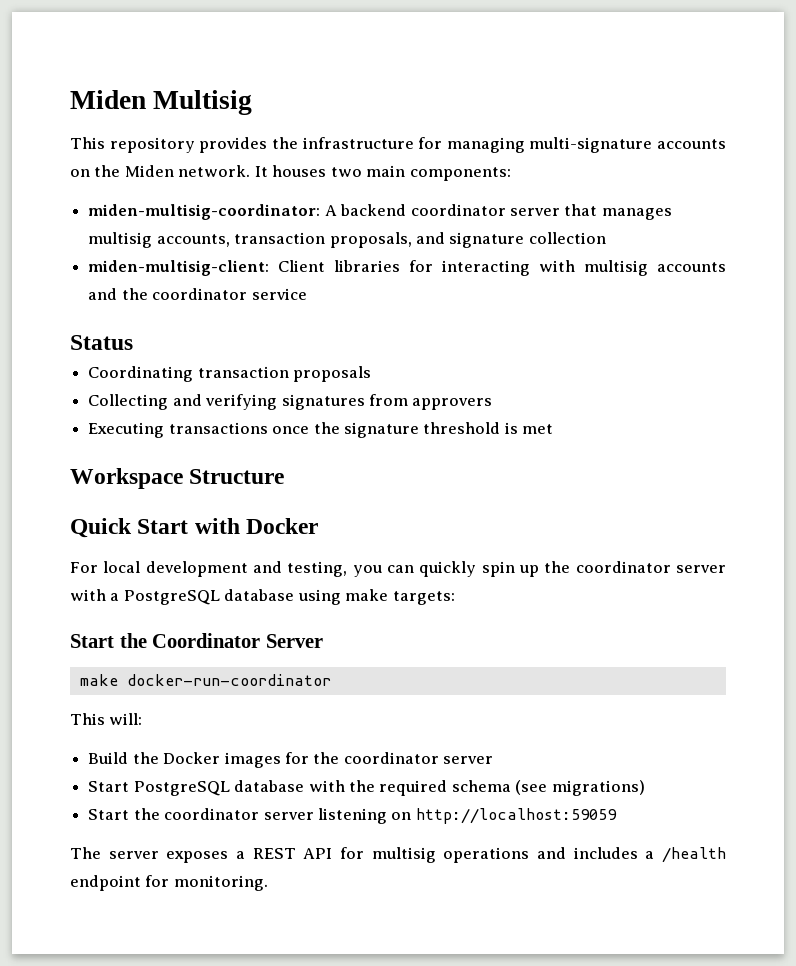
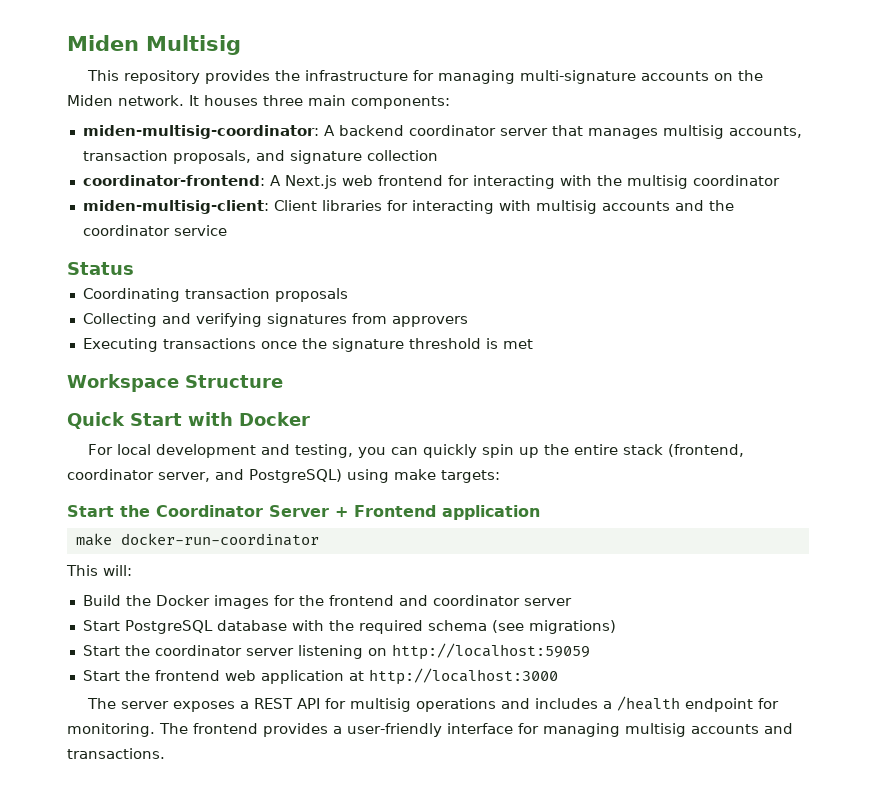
[330,167,362,177] two -> [263,95,303,106] three
(606, 238) none -> [82,175,780,189] // coordinator-frontend: A Next.js web frontend for interacting with the multisig coordinator
[575,561,726,573] [70,589,295,605] coordinator server with a PostgreSQL database -> [574,444,745,457] [67,469,342,483] entire stack (frontend, coordinator server, and PostgreSQL)
(323, 641) none -> [335,505,540,520] + Frontend application
(340, 758) none -> [328,595,428,606] frontend and
(617, 816) none -> [82,668,558,685] // Start the frontend web application at http://localhost:3000
(268, 883) none -> [159,723,793,737] [67,748,165,759] The frontend provides a user-friendly interface for managing multisig accounts and transactions.

